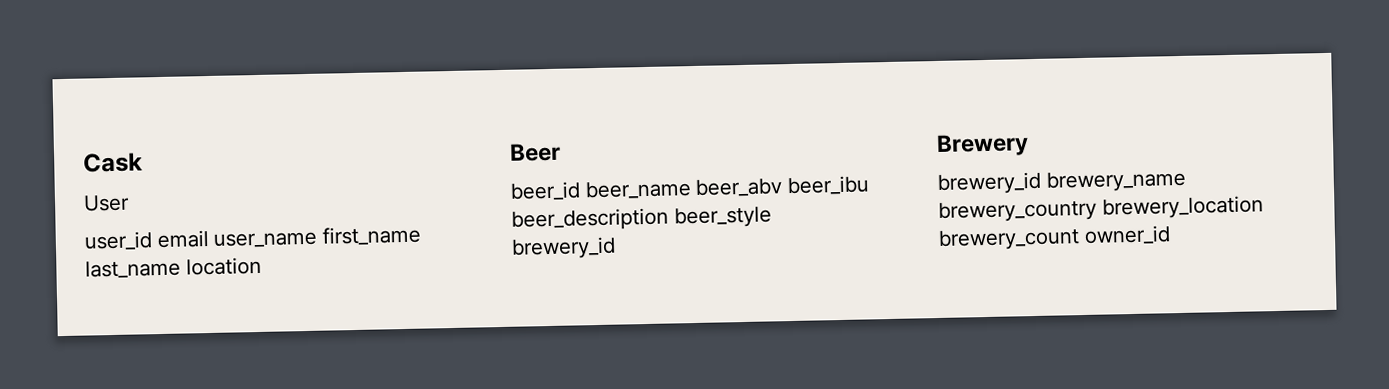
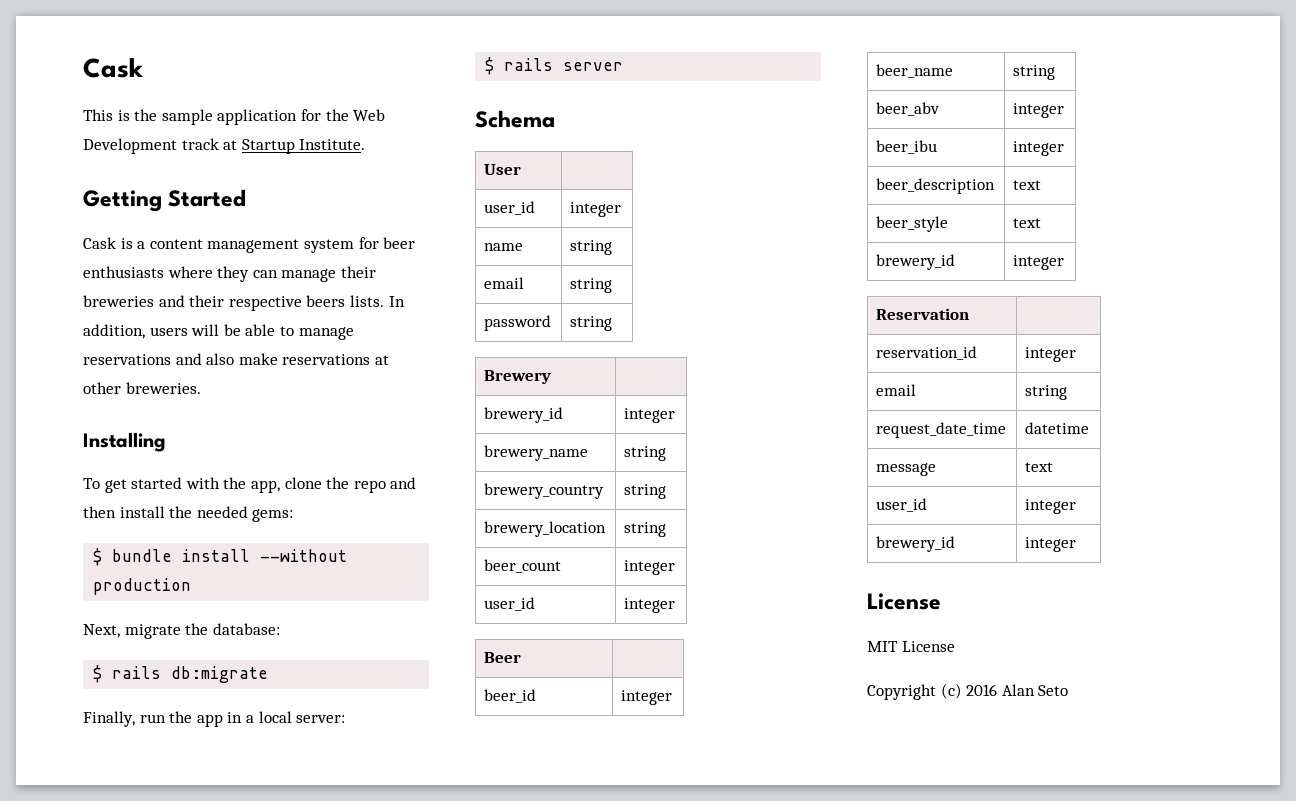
[83,194,130,212] [84,225,422,251] [85,256,262,279] [509,142,561,162] [510,175,871,201] [511,206,772,232] [511,236,616,260] [936,133,1029,157] [937,169,1187,195] [938,195,1264,223] [938,225,1171,251] User // user_id email user_name first_name last_name location // Beer // beer_id beer_name beer_abv beer_ibu beer_description beer_style brewery_id // Brewery // brewery_id brewery_name brewery_country brewery_location brewery_count owner_id -> [83,109,386,125] [83,138,366,154] [83,189,247,212] [83,237,416,253] [83,266,376,282] [83,295,405,311] [83,324,354,340] [83,353,389,365] [83,382,201,394] [83,432,166,452] [83,477,417,493] [83,506,294,522] [93,548,348,566] [93,578,192,595] [83,623,280,639] [93,665,269,683] [83,711,346,727] [485,57,624,75] [475,110,555,128] [484,164,522,175] [484,201,536,215] [570,202,622,217] [484,243,524,251] [570,240,613,255] [484,277,525,289] [570,278,613,293] [484,315,552,331] [570,316,613,331] [484,370,552,384] [484,407,564,423] [624,408,676,423] [484,445,589,461] [624,446,667,461] [484,483,605,499] [624,484,667,499] [484,521,607,537] [624,522,667,537] [484,559,562,573] [624,560,676,575] [484,597,536,611] [624,598,676,613] [484,652,522,663] [484,689,537,703] [621,690,673,705] [876,64,954,78] [1013,65,1056,80] [876,102,941,116] [1013,103,1065,118] [876,140,938,154] [1013,141,1065,156] [876,178,996,194] [1013,180,1042,190] [876,216,949,232] [1013,218,1042,228] [876,254,956,270] [1013,255,1065,270] [876,308,970,320] [876,346,978,360] [1025,347,1077,362] [876,384,917,396] [1025,385,1068,400] [876,422,1007,438] [1025,422,1090,434] [876,463,937,476] [1025,462,1054,472] [876,498,928,512] [1025,499,1077,514] [876,536,956,552] [1025,537,1077,552] [867,593,941,610] [867,641,955,652] [867,683,1069,700] This is the sample application for the Web Development track at Startup Institute. // Getting Started // Cask is a content management system for beer enthusiasts where they can manage their breweries and their respective beers lists. In addition, users will be able to manage reservations and also make reservations at other breweries. // Installing // To get started with the app, clone the repo and then install the needed gems: // $ bundle install --without production // Next, migrate the database: // $ rails db:migrate // Finally, run the app in a local server: // $ rails server // Schema // User | // user_id | integer // name | string // email | string // password | string // Brewery | // brewery_id | integer // brewery_name | string // brewery_country | string // brewery_location | string // beer_count | integer // user_id | integer // Beer | // beer_id | integer // beer_name | string // beer_abv | integer // beer_ibu | integer // beer_description | text // beer_style | text // brewery_id | integer // Reservation | // reservation_id | integer // email | string // request_date_time | datetime // message | text // user_id | integer // brewery_id | integer // License // MIT License // Copyright (c) 2016 Alan Seto

